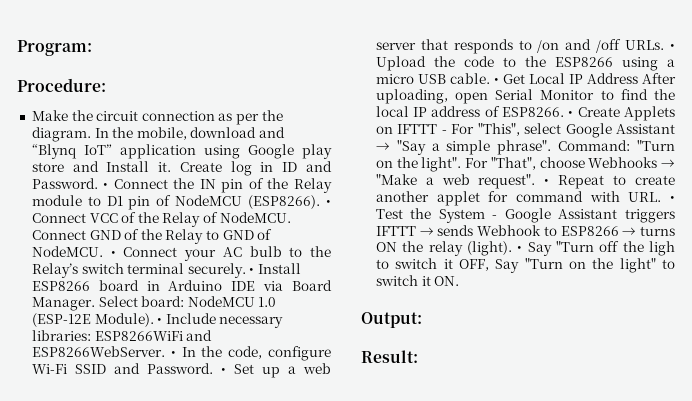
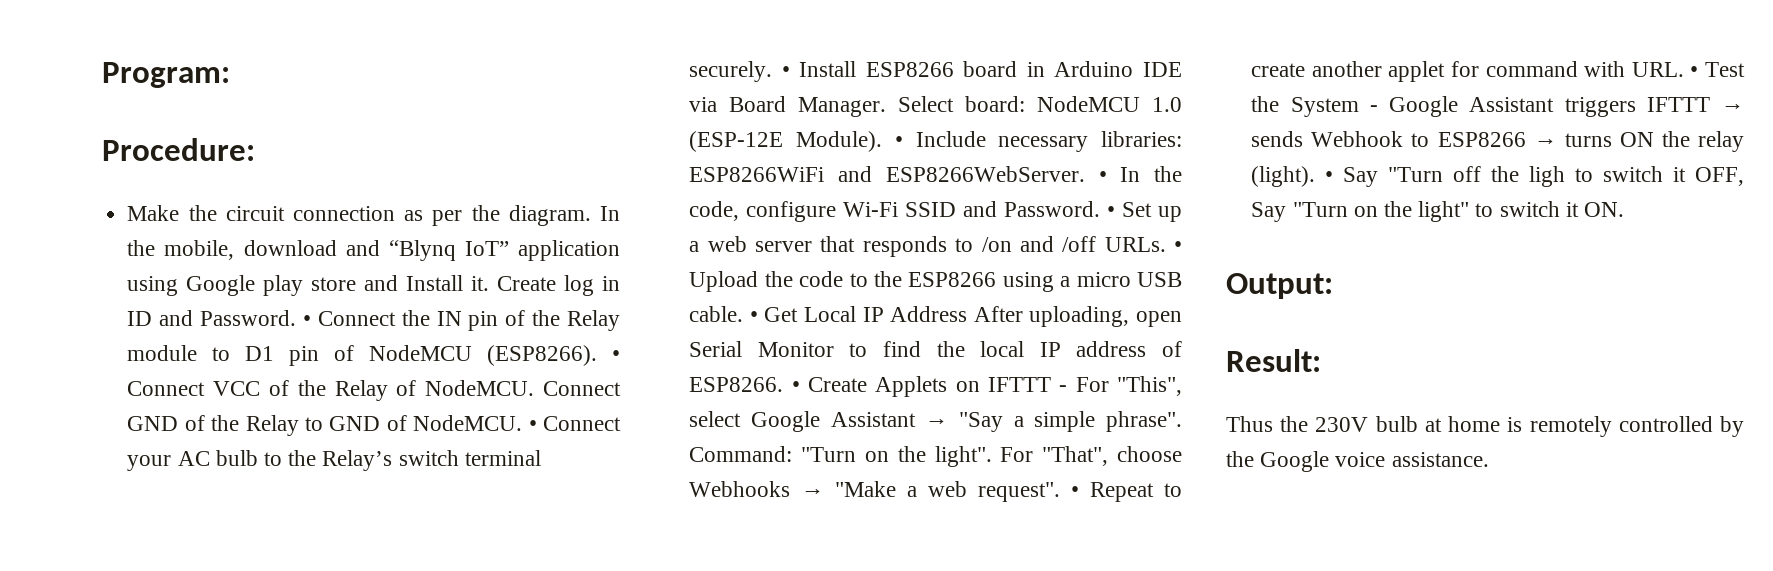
(418, 356) none -> [1226,416,1744,437] [1226,451,1489,472] // Thus the 230V bulb at home is remotely controlled by the Google voice assistance.

